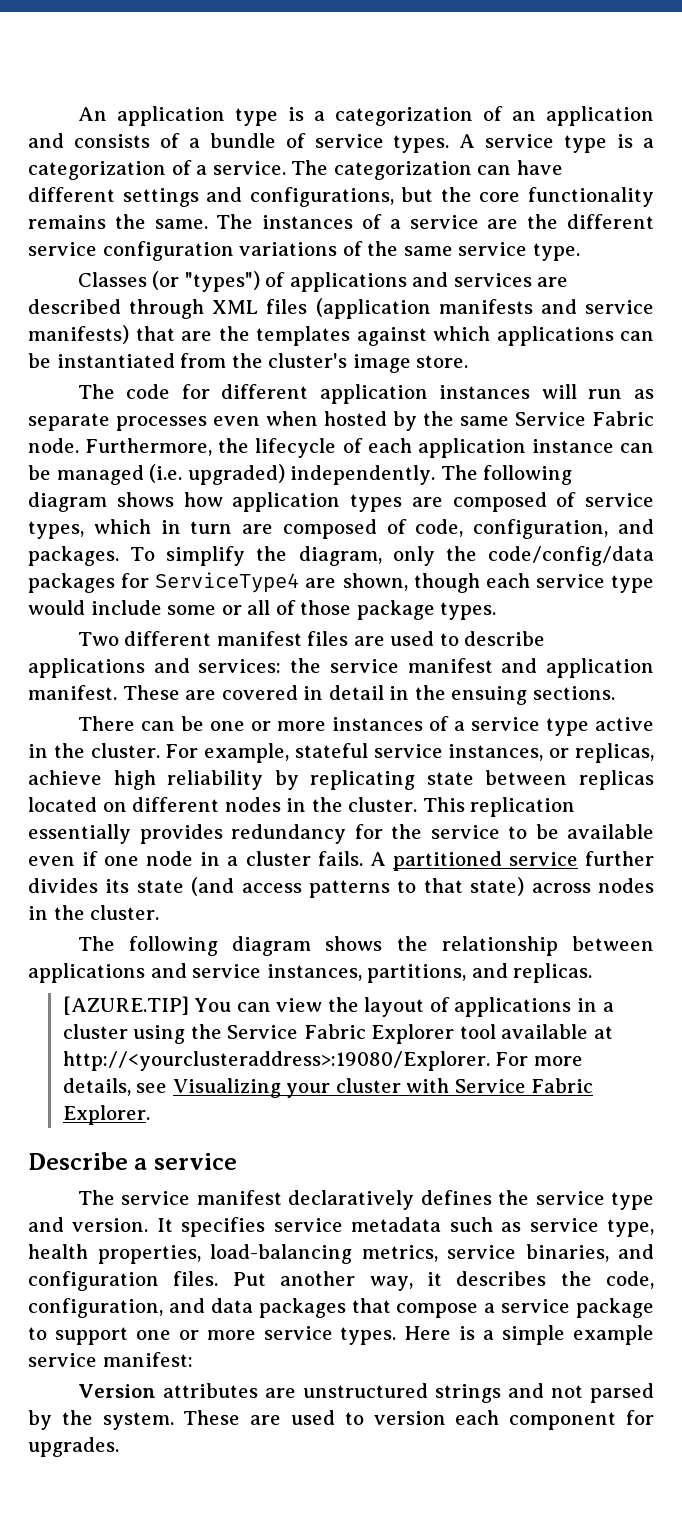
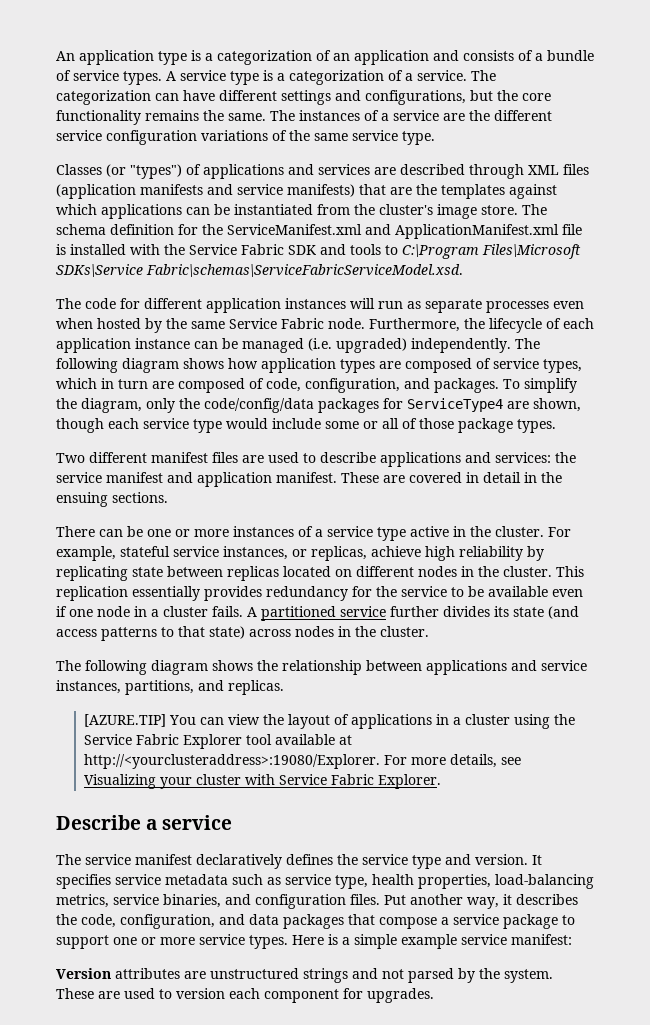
(469, 361) none -> [522,204,547,215] [56,224,582,239] [56,244,581,259] [56,264,463,277] The schema definition for the ServiceManifest.xml and ApplicationManifest.xml file is installed with the Service Fabric SDK and tools to C:\Program Files\Microsoft SDKs\Service Fabric\schemas\ServiceFabricServiceModel.xsd.

